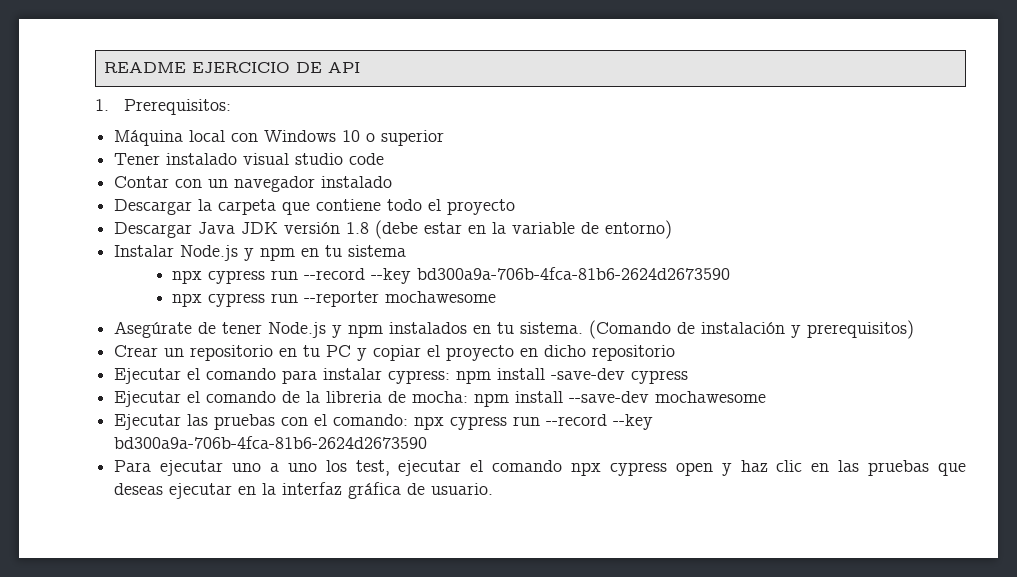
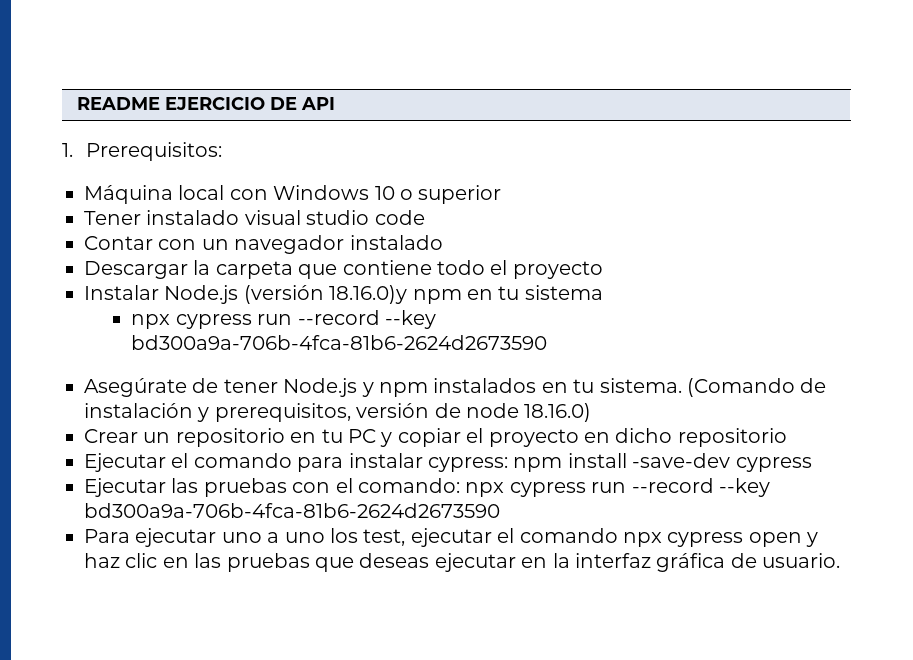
[114,220,673,239] // Descargar Java JDK versión 1.8 (debe estar en la variable de entorno) -> (603, 270) none
[244,248,255,261] y -> [243,285,408,304] (versión 18.16.0)y
[172,291,497,307] // npx cypress run --reporter mochawesome -> (548, 342) none
[807,320,915,339] prerequisitos) -> [214,403,592,422] prerequisitos, versión de node 18.16.0)
[114,391,767,407] // Ejecutar el comando de la libreria de mocha: npm install --save-dev mochawesome -> (812, 464) none

